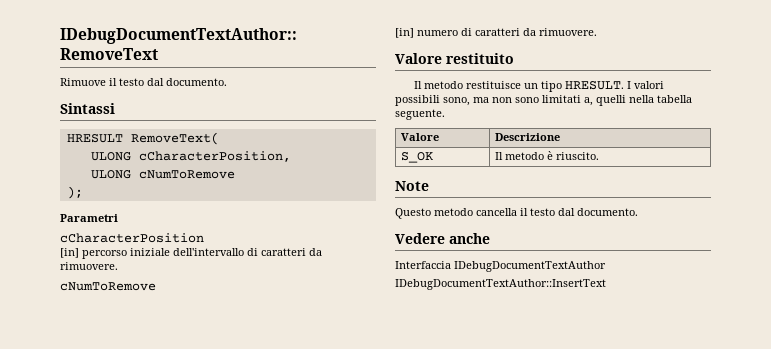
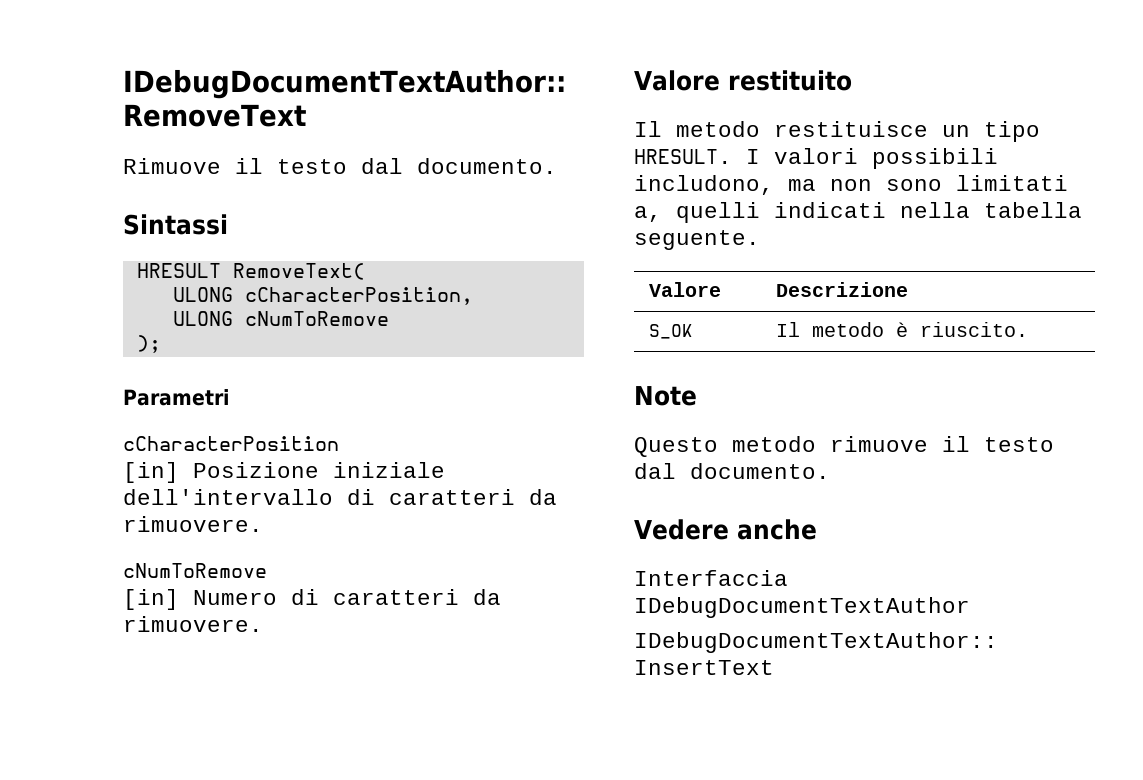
[82,250,127,259] percorso -> [193,462,319,478] Posizione
[417,30,458,36] numero -> [193,590,277,605] Numero
[443,97,470,106] sono, -> [634,175,774,195] includono,
(626, 100) none -> [774,202,886,218] indicati
[476,208,517,216] cancella -> [830,436,928,452] rimuove

